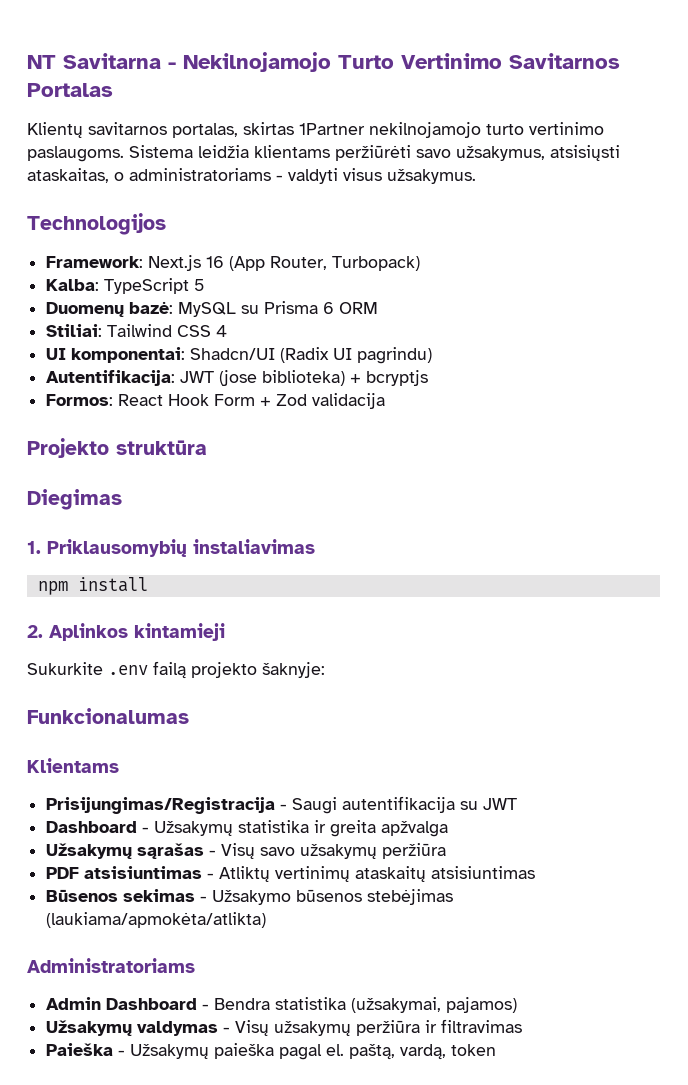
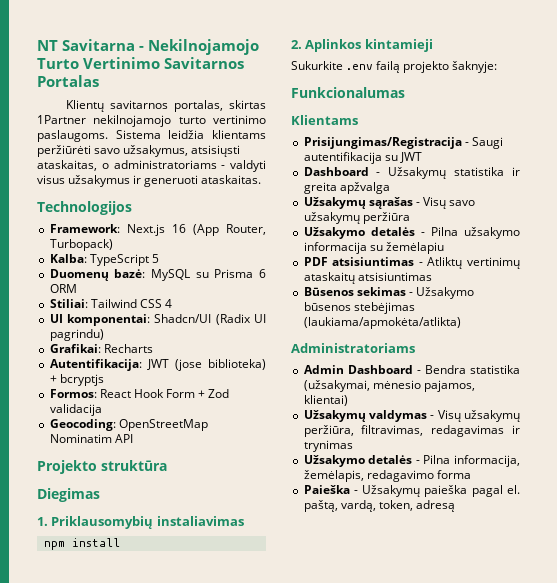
[387,169,476,184] užsakymus. -> [68,175,262,187] užsakymus ir generuoti ataskaitas.
(433, 355) none -> [49,344,153,353] // Grafikai: Recharts
(386, 401) none -> [49,419,208,431] [49,434,133,443] // Geocoding: OpenStreetMap Nominatim API
(447, 851) none -> [303,227,520,239] [303,242,444,254] // Užsakymo detalės - Pilna užsakymo informacija su žemėlapiu
[446,997,518,1013] pajamos) -> [372,380,475,392] [303,395,348,406] mėnesio pajamos, klientai)
[356,1019,523,1036] peržiūra ir filtravimas -> [303,425,520,437] [303,440,353,452] [303,455,520,467] [303,470,471,482] peržiūra, filtravimas, redagavimas ir trynimas // Užsakymo detalės - Pilna informacija, žemėlapis, redagavimo forma
[451,1044,497,1056] token -> [378,500,455,512] token, adresą

